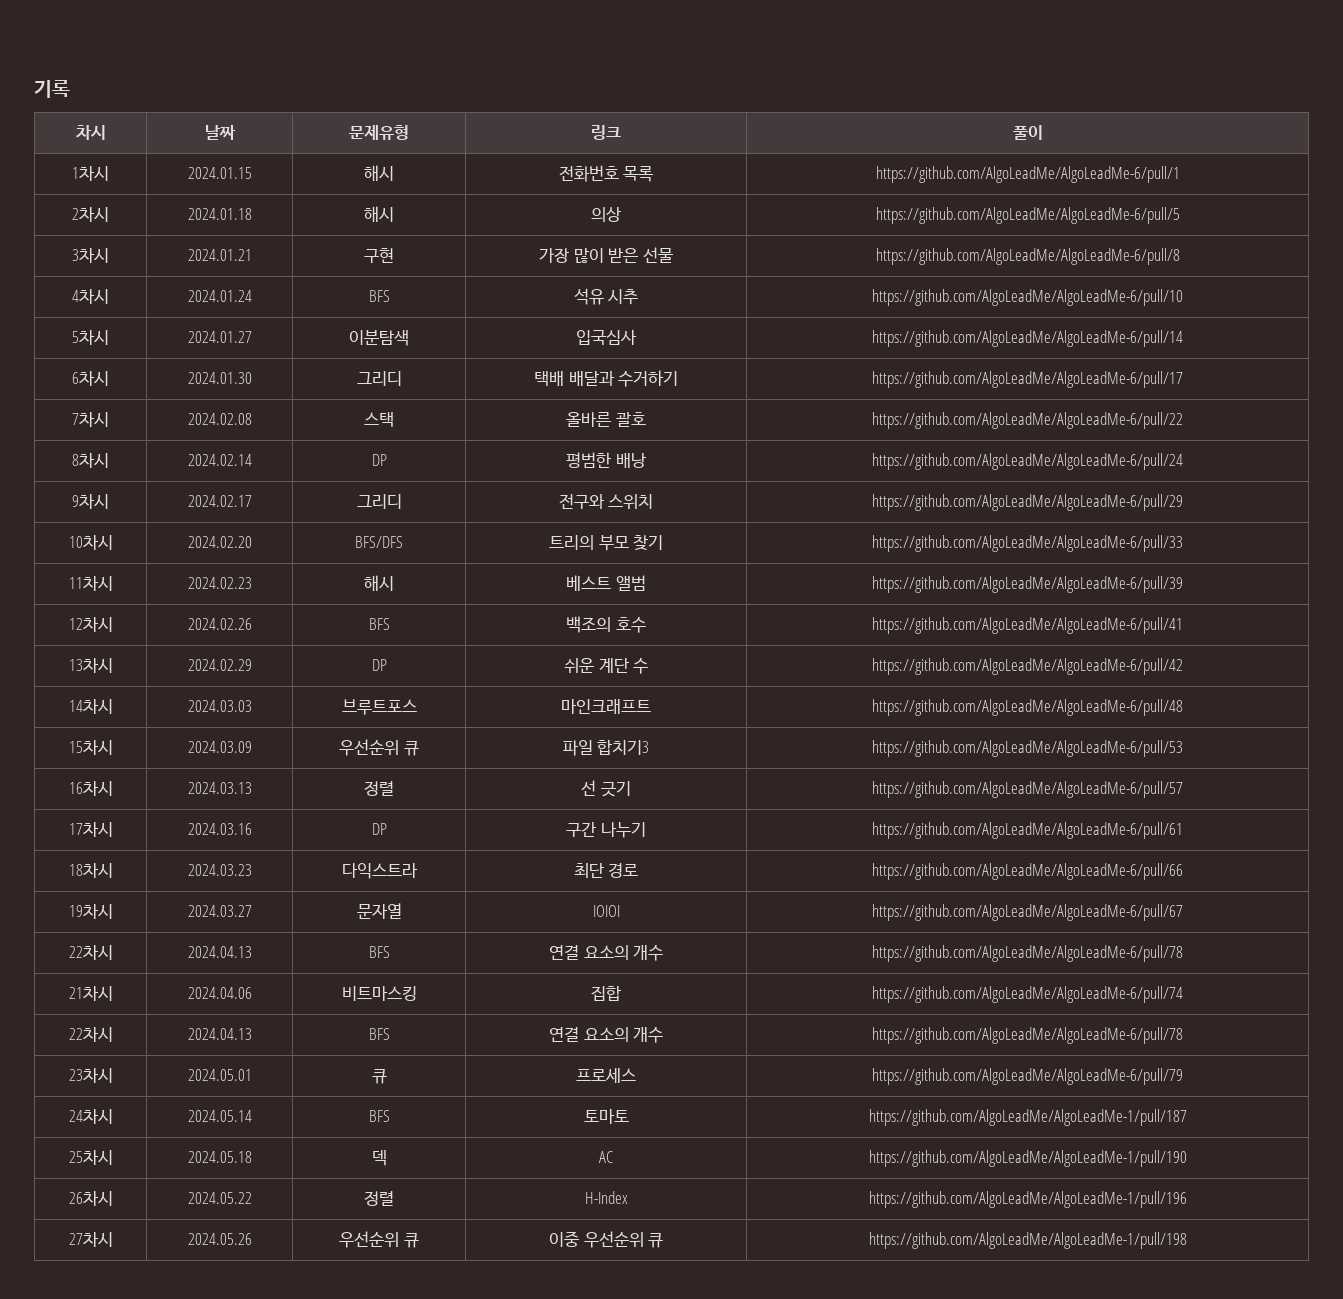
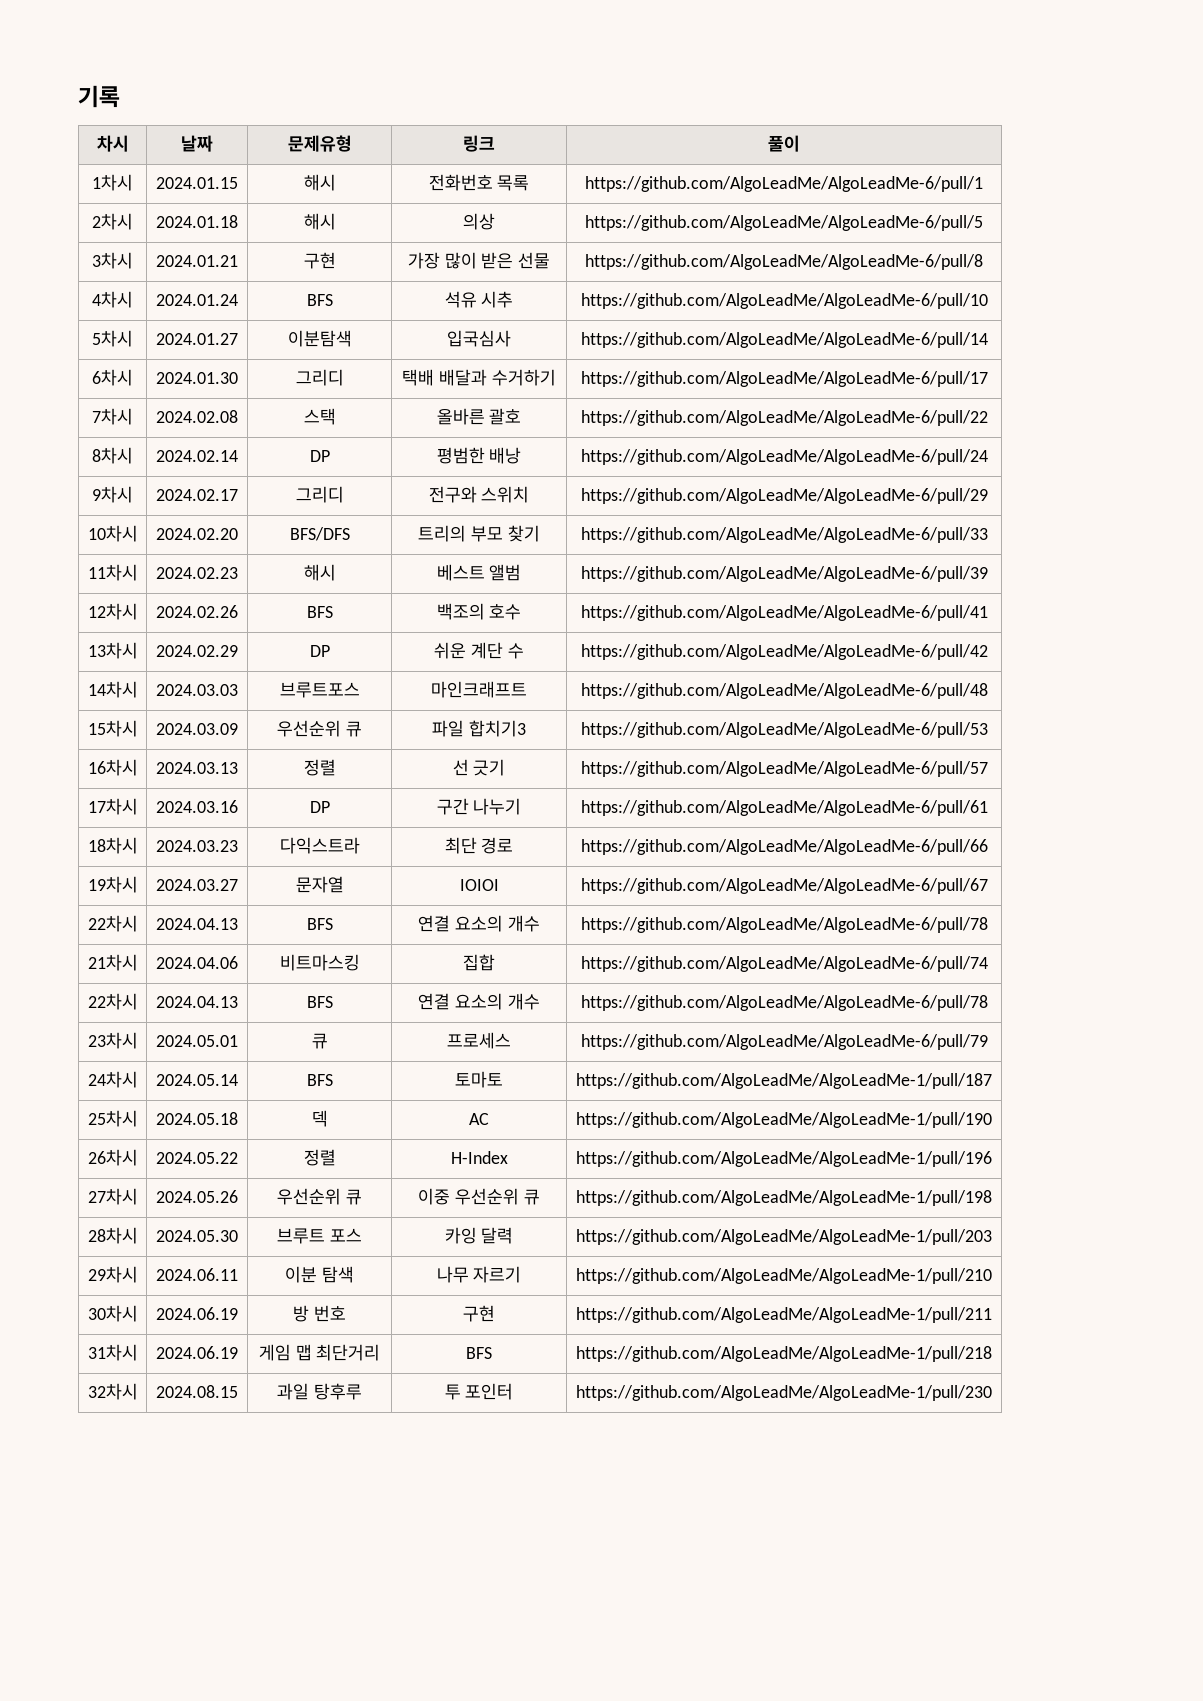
(1187, 1240) none -> [87,1227,138,1244] [156,1230,238,1242] [277,1228,362,1244] [444,1227,514,1244] [576,1229,992,1245] [87,1266,138,1283] [156,1268,238,1281] [285,1266,354,1283] [436,1266,522,1283] [576,1268,992,1284] [87,1305,138,1322] [156,1307,238,1320] [293,1305,346,1322] [463,1305,495,1322] [576,1307,992,1323] [87,1344,138,1361] [156,1346,238,1359] [258,1344,381,1361] [466,1347,492,1359] [576,1346,992,1362] [87,1383,138,1400] [156,1385,238,1398] [277,1383,362,1400] [444,1383,514,1400] [576,1385,992,1401] // 28차시 | 2024.05.30 | 브루트 포스 | 카잉 달력 | https://github.com/AlgoLeadMe/AlgoLeadMe-1/pull/203 // 29차시 | 2024.06.11 | 이분 탐색 | 나무 자르기 | https://github.com/AlgoLeadMe/AlgoLeadMe-1/pull/210 // 30차시 | 2024.06.19 | 방 번호 | 구현 | https://github.com/AlgoLeadMe/AlgoLeadMe-1/pull/211 // 31차시 | 2024.06.19 | 게임 맵 최단거리 | BFS | https://github.com/AlgoLeadMe/AlgoLeadMe-1/pull/218 // 32차시 | 2024.08.15 | 과일 탕후루 | 투 포인터 | https://github.com/AlgoLeadMe/AlgoLeadMe-1/pull/230

